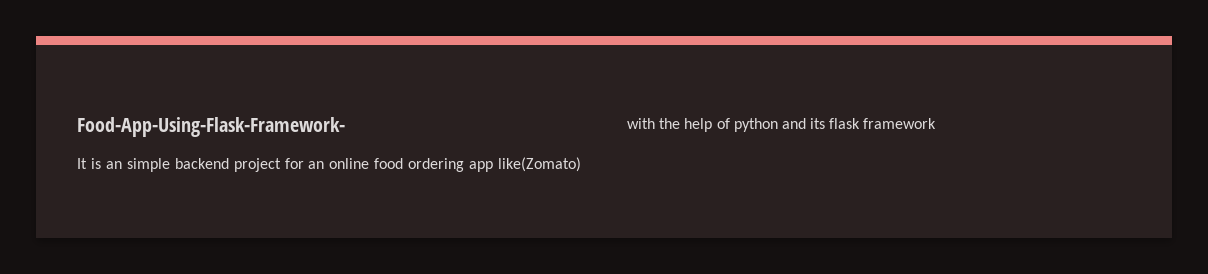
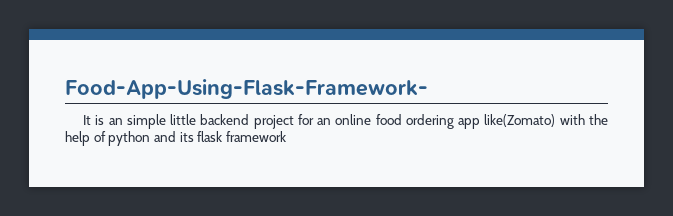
(170, 165) none -> [170,114,197,125] little

